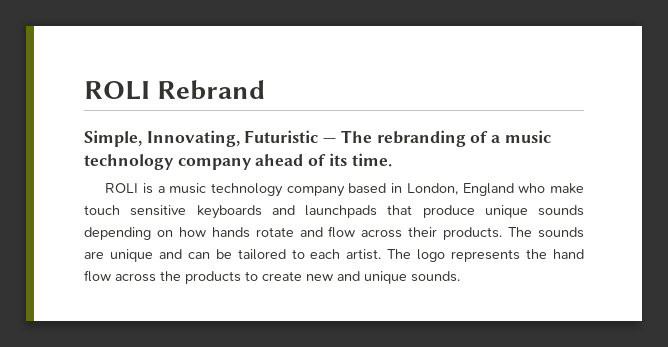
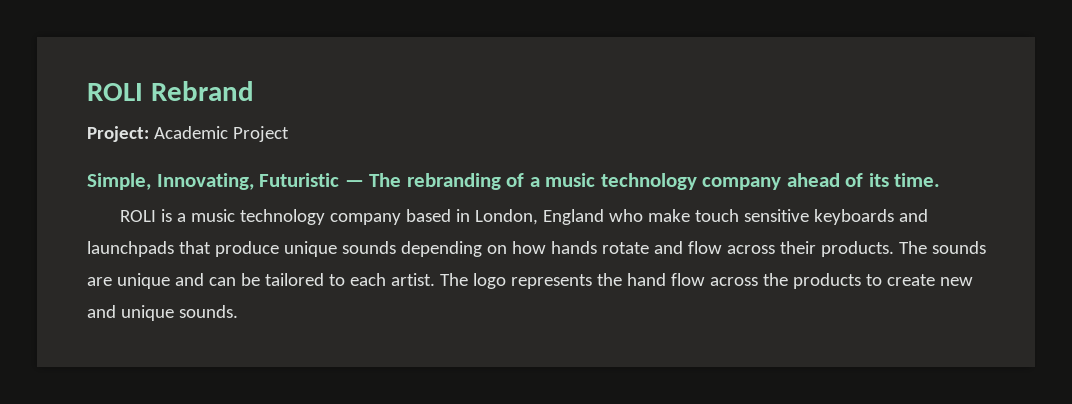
(266, 90) none -> [87,126,289,142] // Project: Academic Project

